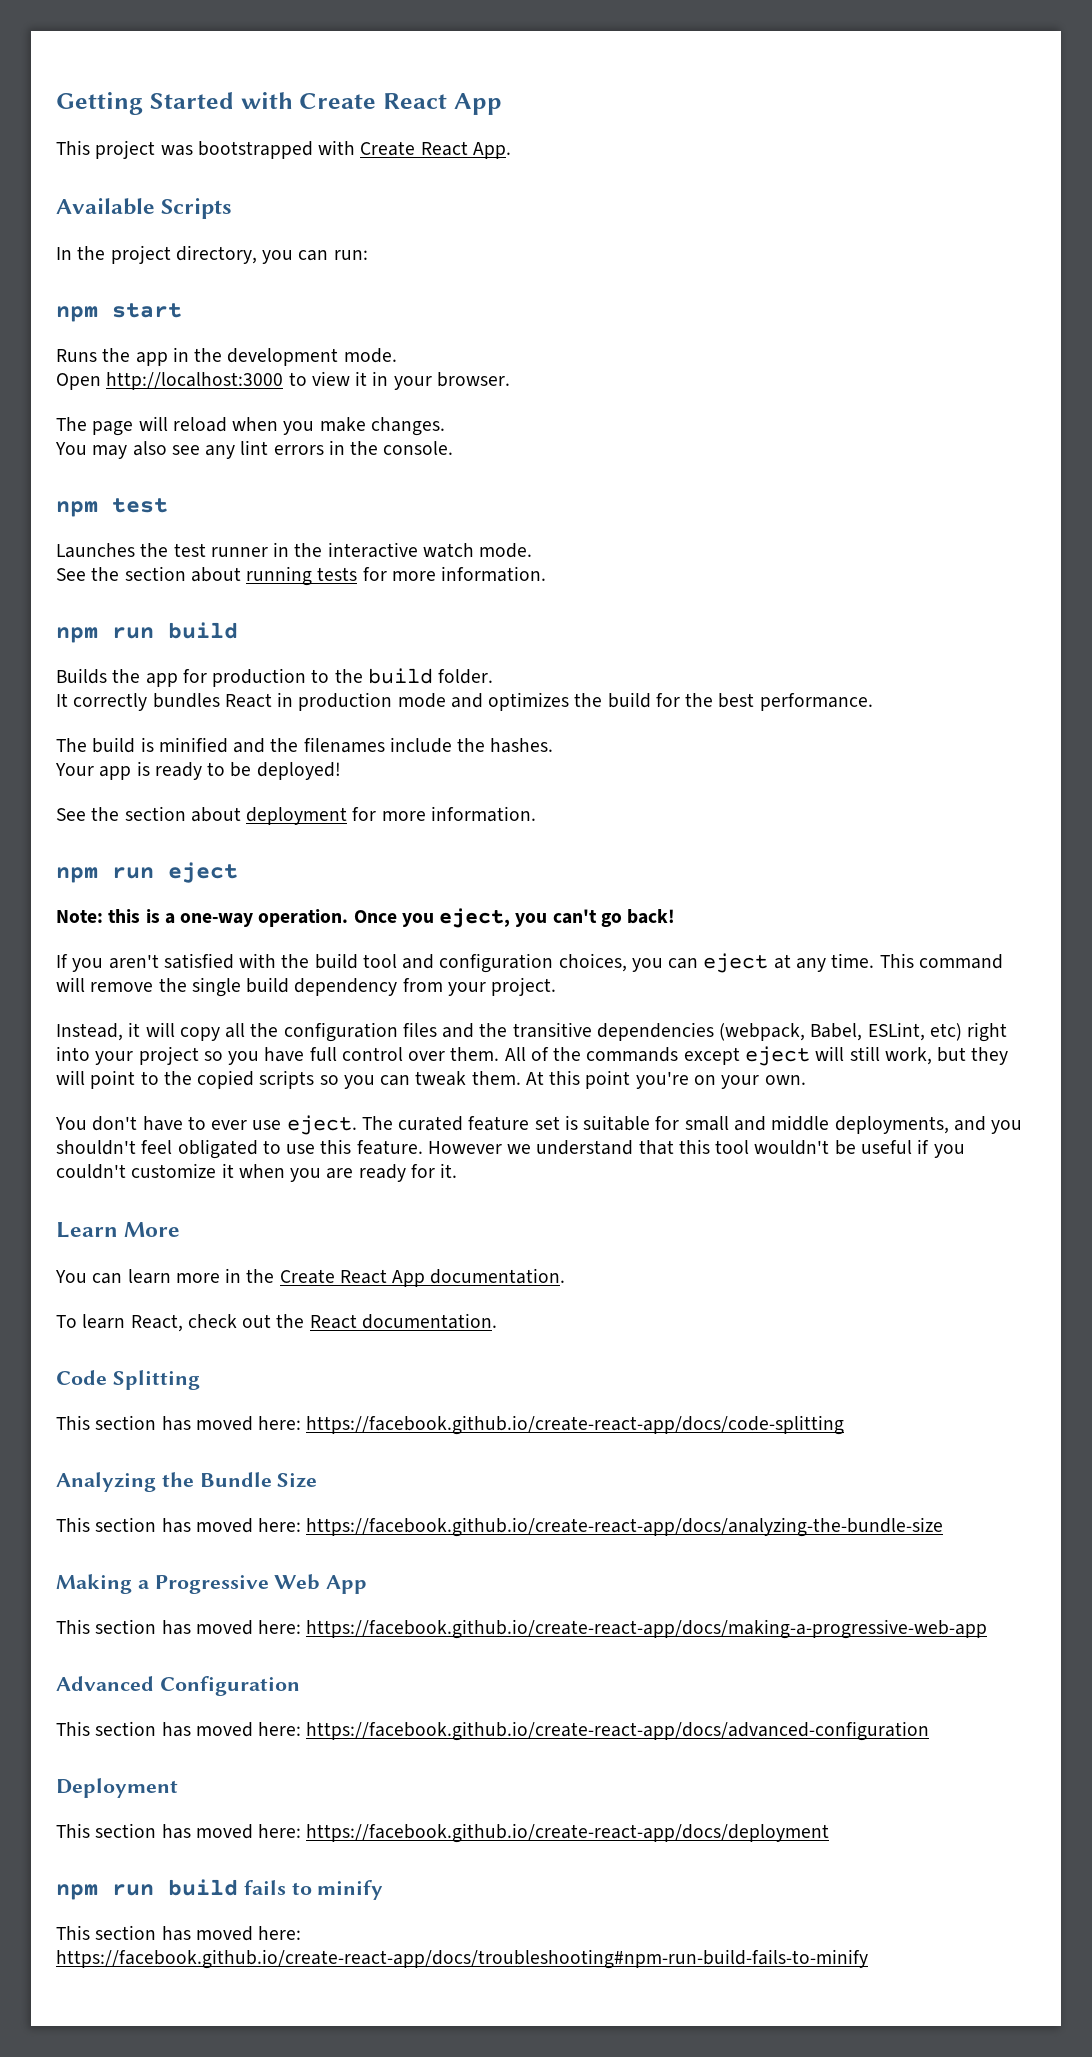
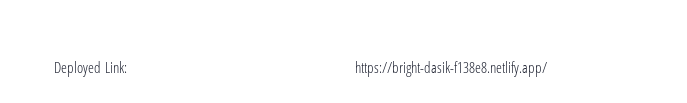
[56,92,502,115] [56,140,511,159] [56,198,233,219] [56,245,368,264] [56,303,182,322] [56,347,397,366] [56,371,510,390] [56,416,445,436] [55,440,454,459] [56,498,168,517] [56,542,533,558] [56,566,547,586] [56,622,238,643] [56,668,494,687] [56,692,873,711] [56,737,554,753] [55,761,341,780] [56,806,536,825] [56,862,238,883] [56,908,676,928] [56,953,1003,973] [56,977,557,997] [56,1022,1008,1042] [56,1046,1009,1066] [56,1070,806,1089] [55,1115,1023,1135] [56,1139,965,1159] [56,1163,458,1182] [56,1222,181,1238] [55,1268,566,1287] [56,1313,497,1332] [56,1370,200,1390] [56,1415,845,1435] [56,1472,318,1492] [56,1517,944,1537] [56,1574,368,1594] [56,1619,988,1639] [56,1676,300,1696] [56,1721,930,1741] [56,1778,178,1798] [56,1823,830,1843] [56,1879,384,1900] [56,1925,302,1941] [56,1949,868,1969] Getting Started with Create React App // This project was bootstrapped with Create React App. // Available Scripts // In the project directory, you can run: // npm start // Runs the app in the development mode. // Open http://localhost:3000 to view it in your browser. // The page will reload when you make changes. // You may also see any lint errors in the console. // npm test // Launches the test runner in the interactive watch mode. // See the section about running tests for more information. // npm run build // Builds the app for production to the build folder. // It correctly bundles React in production mode and optimizes the build for the best performance. // The build is minified and the filenames include the hashes. // Your app is ready to be deployed! // See the section about deployment for more information. // npm run eject // Note: this is a one-way operation. Once you eject, you can't go back! // If you aren't satisfied with the build tool and configuration choices, you can eject at any time. This command will remove the single build dependency from your project. // Instead, it will copy all the configuration files and the transitive dependencies (webpack, Babel, ESLint, etc) right into your project so you have full control over them. All of the commands except eject will still work, but they will point to the copied scripts so you can tweak them. At this point you're on your own. // You don't have to ever use eject. The curated feature set is suitable for small and middle deployments, and you shouldn't feel obligated to use this feature. However we understand that this tool wouldn't be useful if you couldn't customize it when you are ready for it. // Learn More // You can learn more in the Create React App documentation. // To learn React, check out the React documentation. // Code Splitting // This section has moved here: https://facebook.github.io/create-react-app/docs/code-splitting // Analyzing the Bundle Size // This section has moved here: https://facebook.github.io/create-react-app/docs/analyzing-the-bundle-size // Making a Progressive Web App // This section has moved here: https://facebook.github.io/create-react-app/docs/making-a-progressive-web-app // Advanced Configuration // This section has moved here: https://facebook.github.io/create-react-app/docs/advanced-configuration // Deployment // This section has moved here: https://facebook.github.io/create-react-app/docs/deployment // npm run build fails to minify // This section has moved here: https://facebook.github.io/create-react-app/docs/troubleshooting#npm-run-build-fails-to-minify -> [54,61,547,77] Deployed Link: https://bright-dasik-f138e8.netlify.app/

